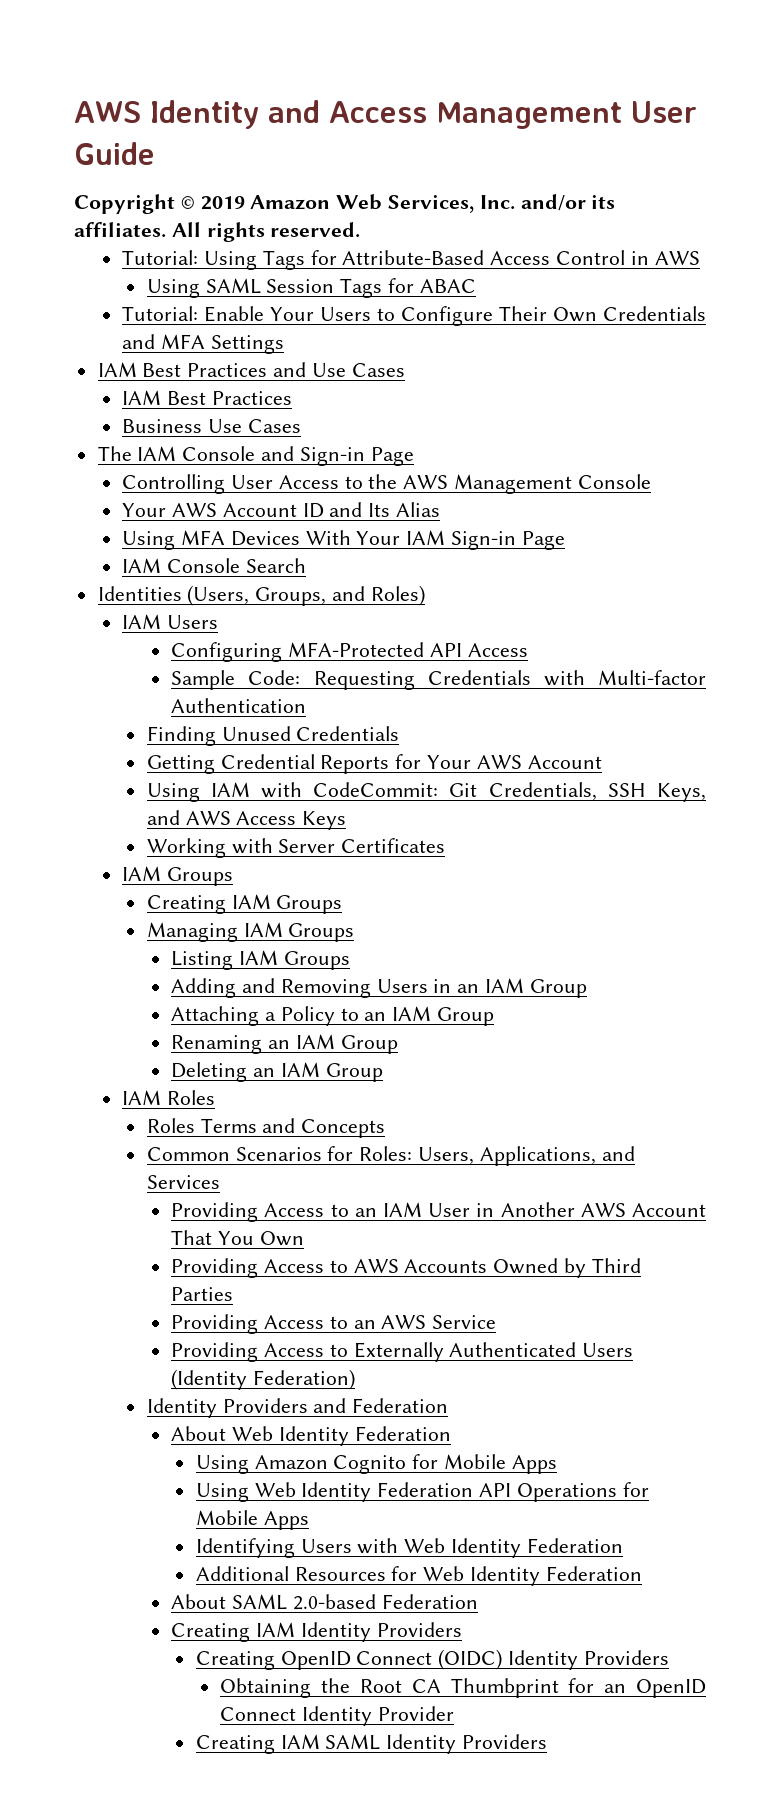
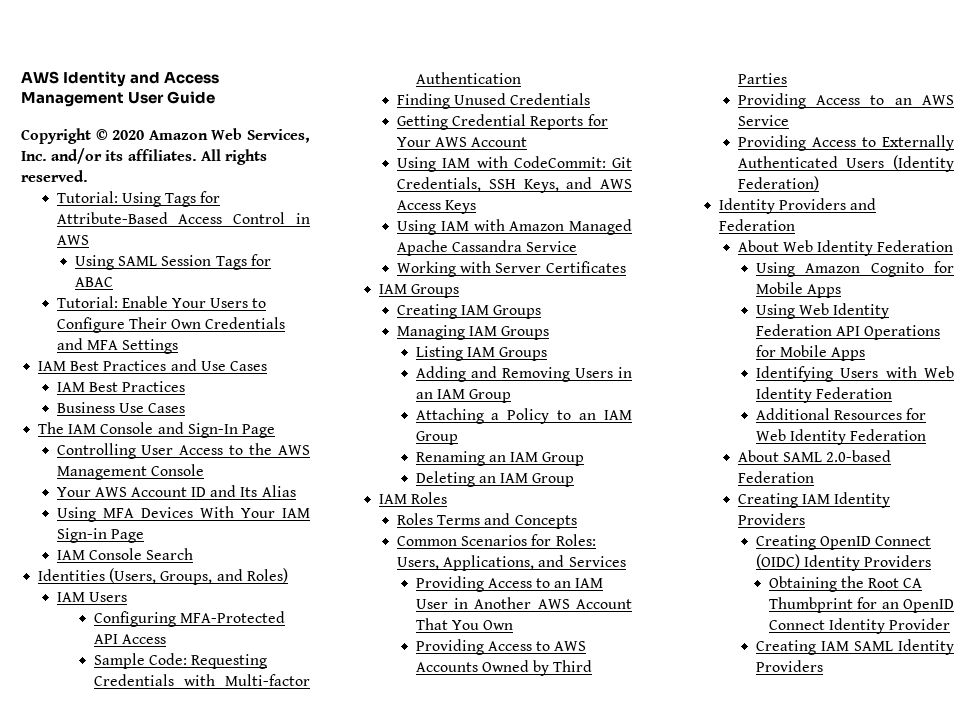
[200,196,245,210] 2019 -> [112,130,145,140] 2020
[299,447,365,466] Sign-in -> [187,423,238,438] Sign-In
(347, 820) none -> [397,219,632,235] [397,240,578,256] // Using IAM with Amazon Managed Apache Cassandra Service

